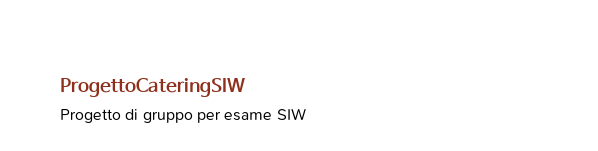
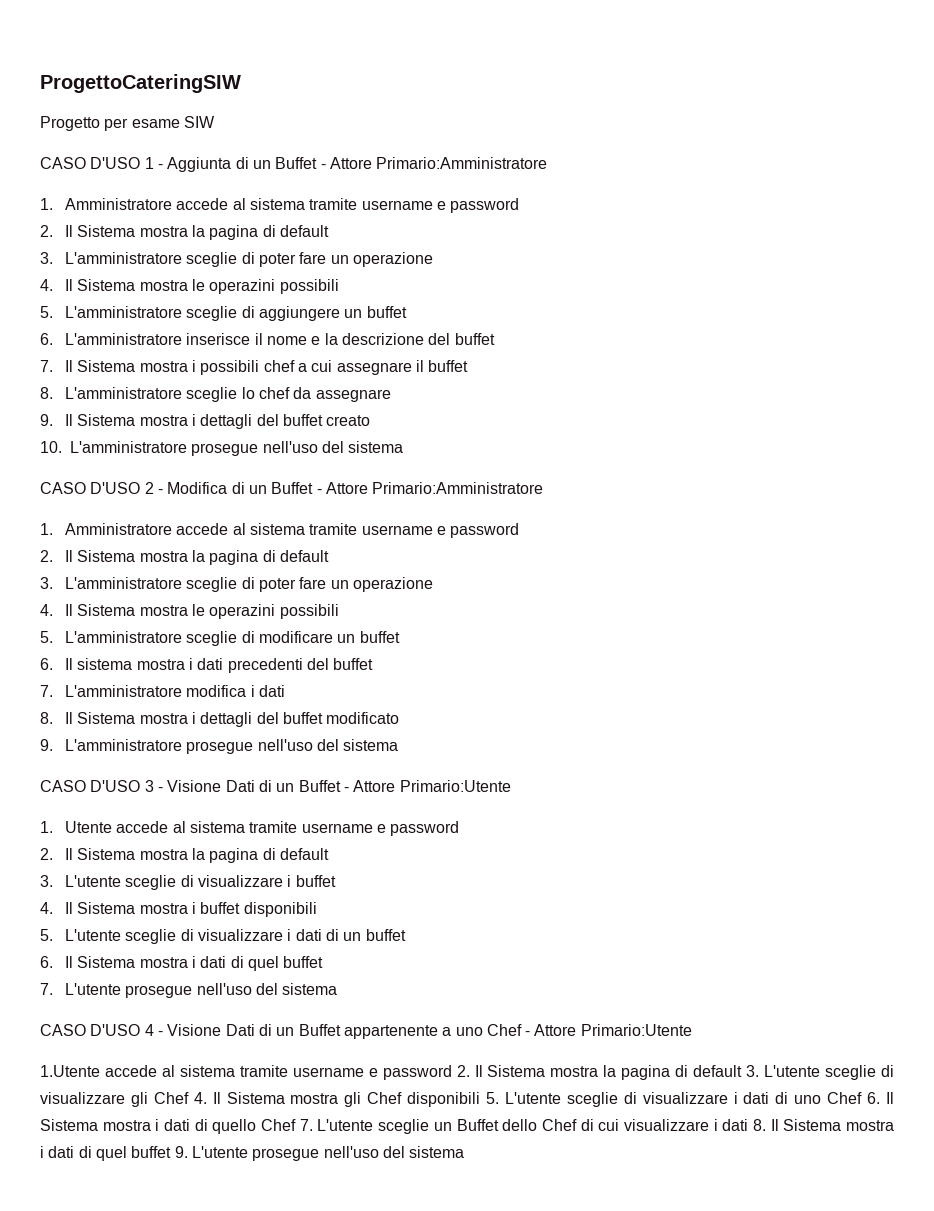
[125,109,193,123] di gruppo -> (100, 123) none
(306, 114) none -> [40,157,548,172] [40,198,520,213] [40,225,330,240] [40,252,434,267] [40,279,339,294] [40,306,407,321] [40,333,495,345] [40,360,469,375] [40,387,391,402] [40,414,371,429] [40,441,404,456] [40,482,544,494] [40,523,520,538] [40,550,330,565] [40,577,434,592] [40,604,339,619] [40,631,400,646] [40,658,374,673] [40,685,286,697] [40,712,400,727] [40,739,399,754] [40,780,511,792] [40,821,460,836] [40,848,330,863] [40,875,336,890] [40,902,317,917] [40,929,406,944] [40,956,324,971] [40,983,338,998] [40,1024,692,1039] [40,1065,894,1080] [40,1092,895,1107] [40,1119,894,1134] [40,1146,465,1161] // CASO D'USO 1 - Aggiunta di un Buffet - Attore Primario:Amministratore // 1. Amministratore accede al sistema tramite username e password // 2. Il Sistema mostra la pagina di default // 3. L'amministratore sceglie di poter fare un operazione // 4. Il Sistema mostra le operazini possibili // 5. L'amministratore sceglie di aggiungere un buffet // 6. L'amministratore inserisce il nome e la descrizione del buffet // 7. Il Sistema mostra i possibili chef a cui assegnare il buffet // 8. L'amministratore sceglie lo chef da assegnare // 9. Il Sistema mostra i dettagli del buffet creato // 10. L'amministratore prosegue nell'uso del sistema // CASO D'USO 2 - Modifica di un Buffet - Attore Primario:Amministratore // 1. Amministratore accede al sistema tramite username e password // 2. Il Sistema mostra la pagina di default // 3. L'amministratore sceglie di poter fare un operazione // 4. Il Sistema mostra le operazini possibili // 5. L'amministratore sceglie di modificare un buffet // 6. Il sistema mostra i dati precedenti del buffet // 7. L'amministratore modifica i dati // 8. Il Sistema mostra i dettagli del buffet modificato // 9. L'amministratore prosegue nell'uso del sistema // CASO D'USO 3 - Visione Dati di un Buffet - Attore Primario:Utente // 1. Utente accede al sistema tramite username e password // 2. Il Sistema mostra la pagina di default // 3. L'utente sceglie di visualizzare i buffet // 4. Il Sistema mostra i buffet disponibili // 5. L'utente sceglie di visualizzare i dati di un buffet // 6. Il Sistema mostra i dati di quel buffet // 7. L'utente prosegue nell'uso del sistema // CASO D'USO 4 - Visione Dati di un Buffet appartenente a uno Chef - Attore Primario:Utente // 1.Utente accede al sistema tramite username e password 2. Il Sistema mostra la pagina di default 3. L'utente sceglie di visualizzare gli Chef 4. Il Sistema mostra gli Chef disponibili 5. L'utente sceglie di visualizzare i dati di uno Chef 6. Il Sistema mostra i dati di quello Chef 7. L'utente sceglie un Buffet dello Chef di cui visualizzare i dati 8. Il Sistema mostra i dati di quel buffet 9. L'utente prosegue nell'uso del sistema

